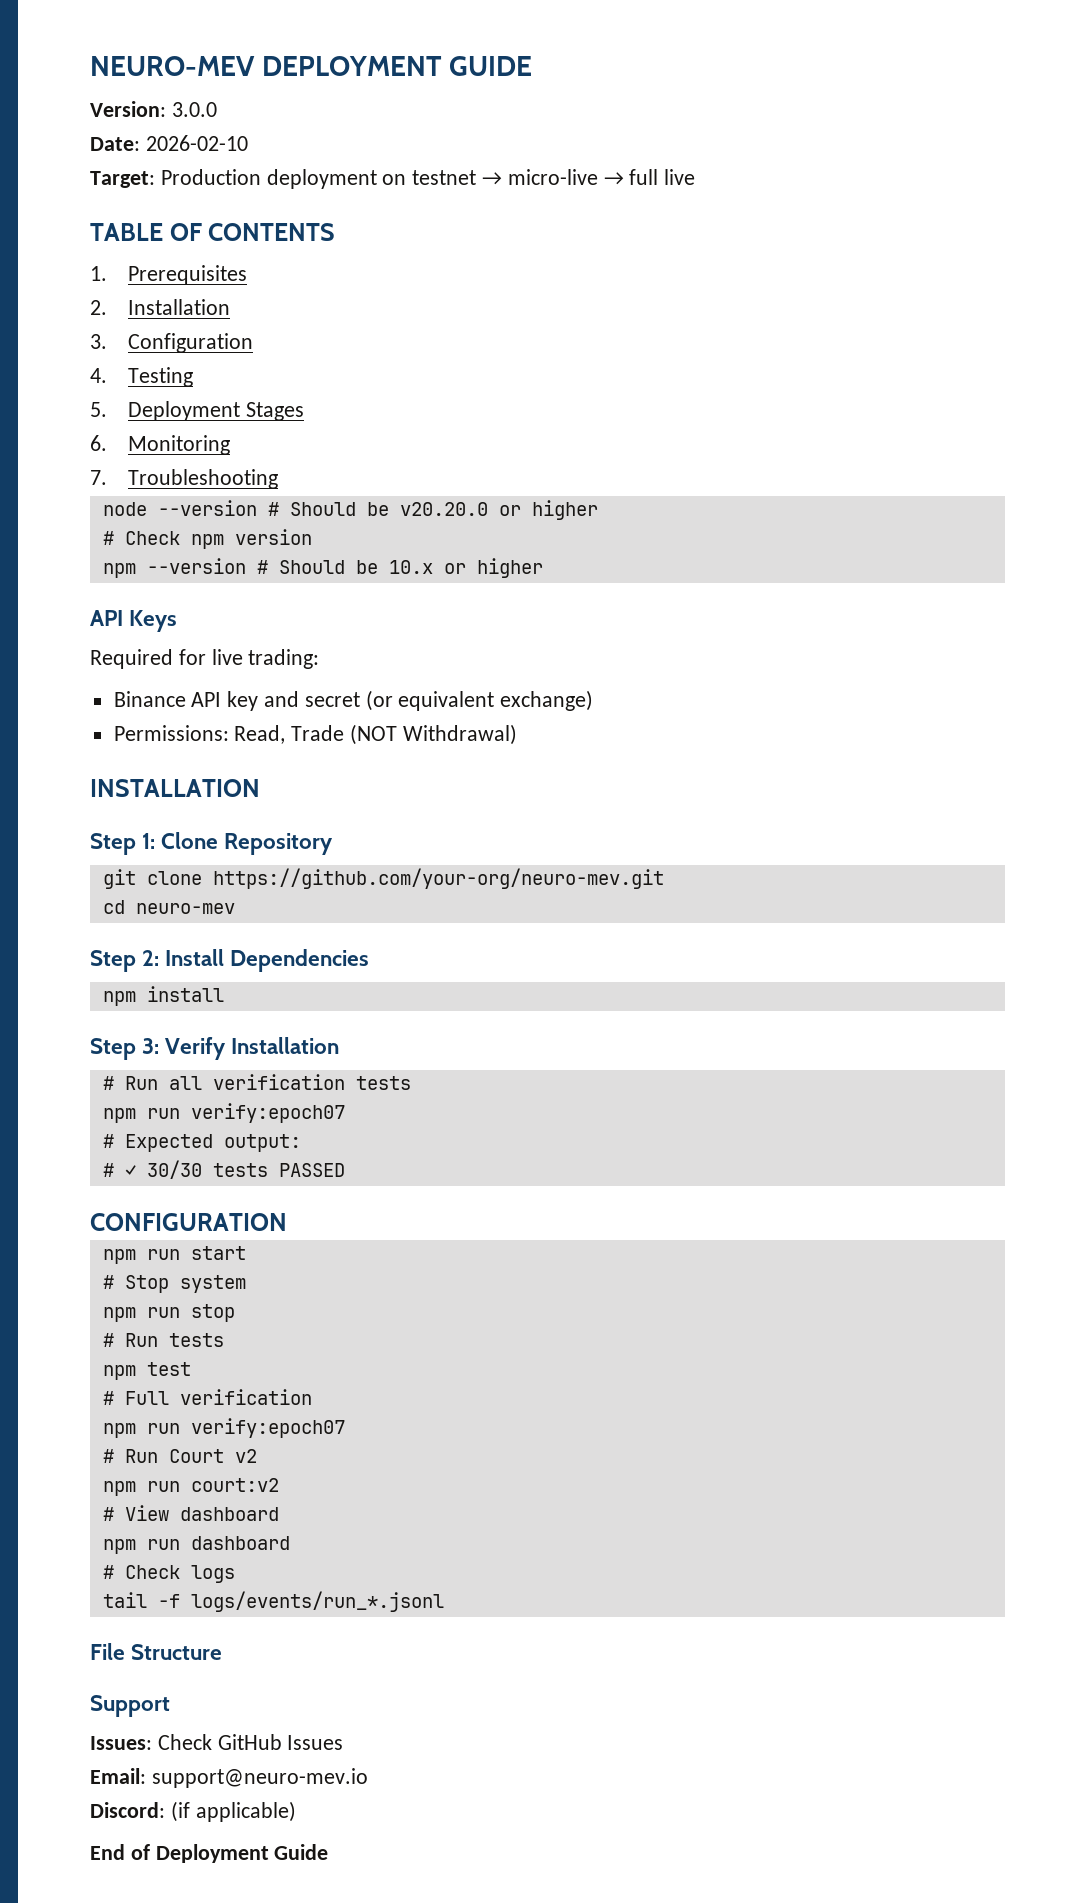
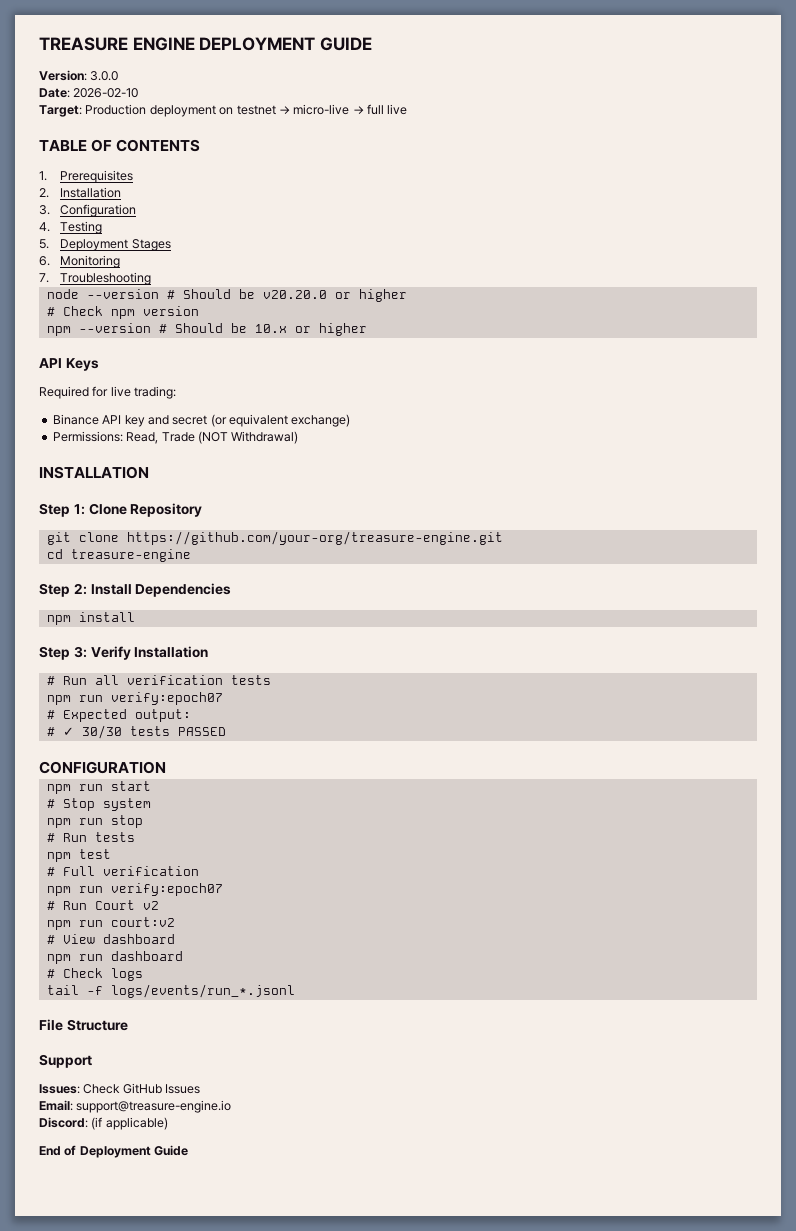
[90,56,255,76] NEURO-MEV -> [39,37,195,51] TREASURE ENGINE
[212,868,664,889] https://github.com/your-org/neuro-mev.git -> [126,531,503,545] https://github.com/your-org/treasure-engine.git
[135,903,235,914] neuro-mev -> [70,549,191,562] treasure-engine
[151,1768,368,1788] support@neuro-mev.io -> [76,1100,232,1113] support@treasure-engine.io

